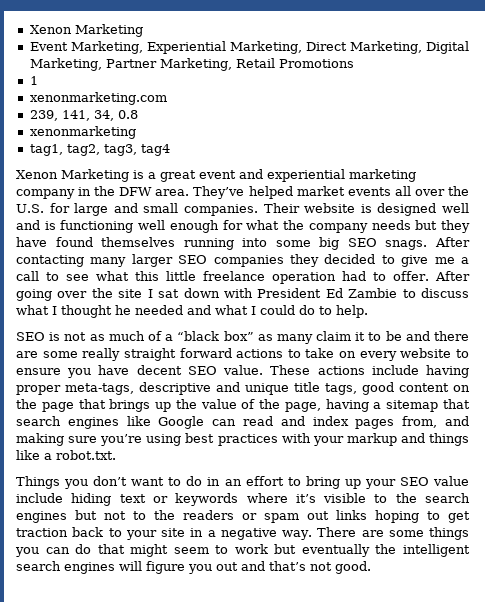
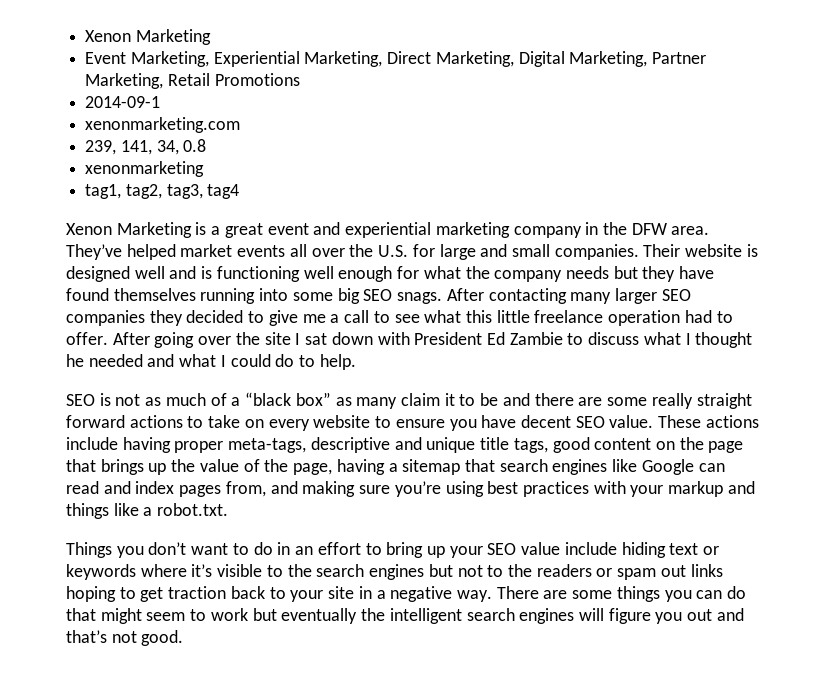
[29,76,38,85] 1 -> [85,96,161,108] 2014-09-1

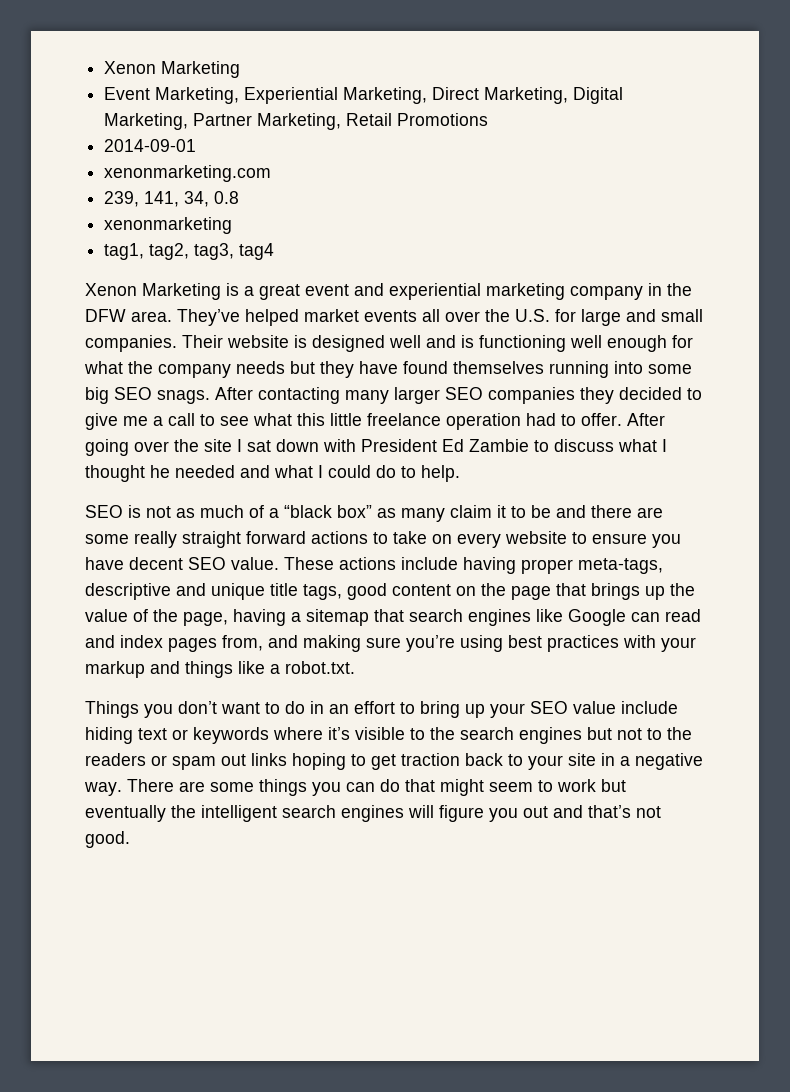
[85,96,161,108] 2014-09-1 -> [104,139,197,152] 2014-09-01

